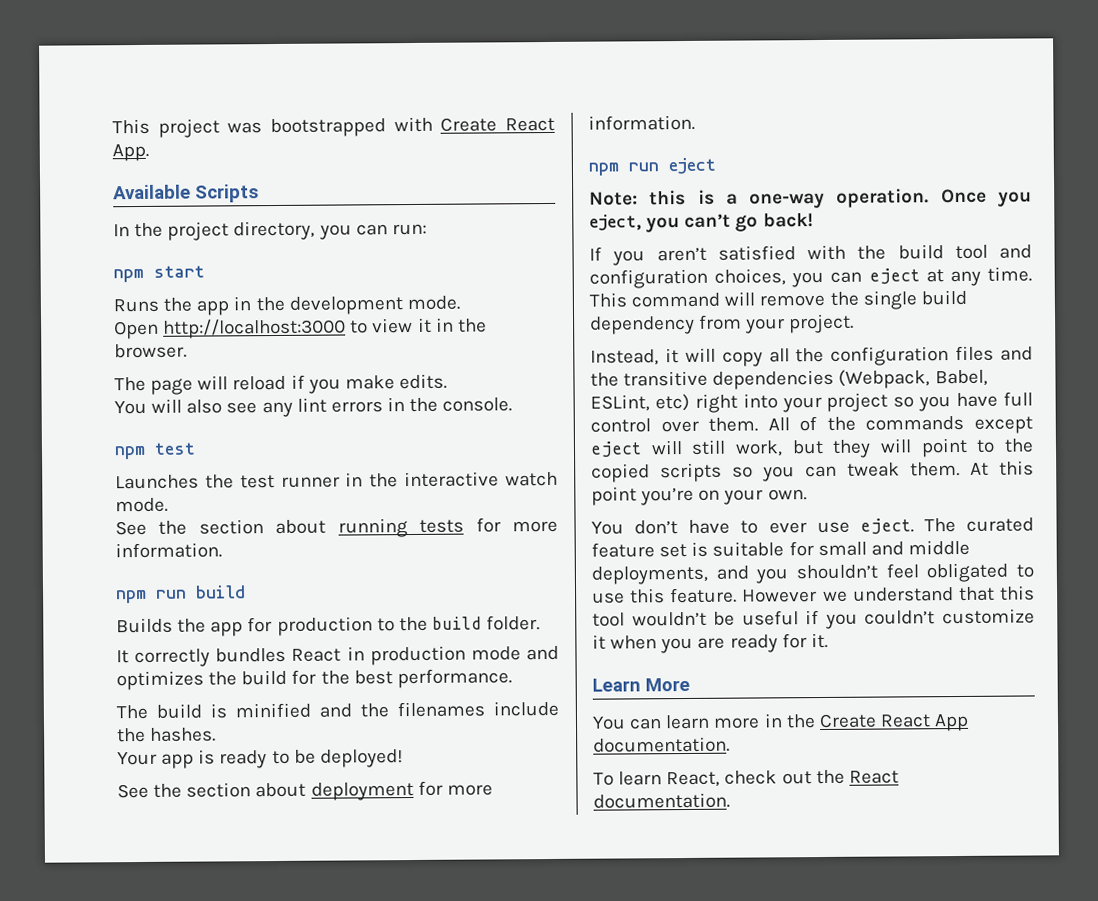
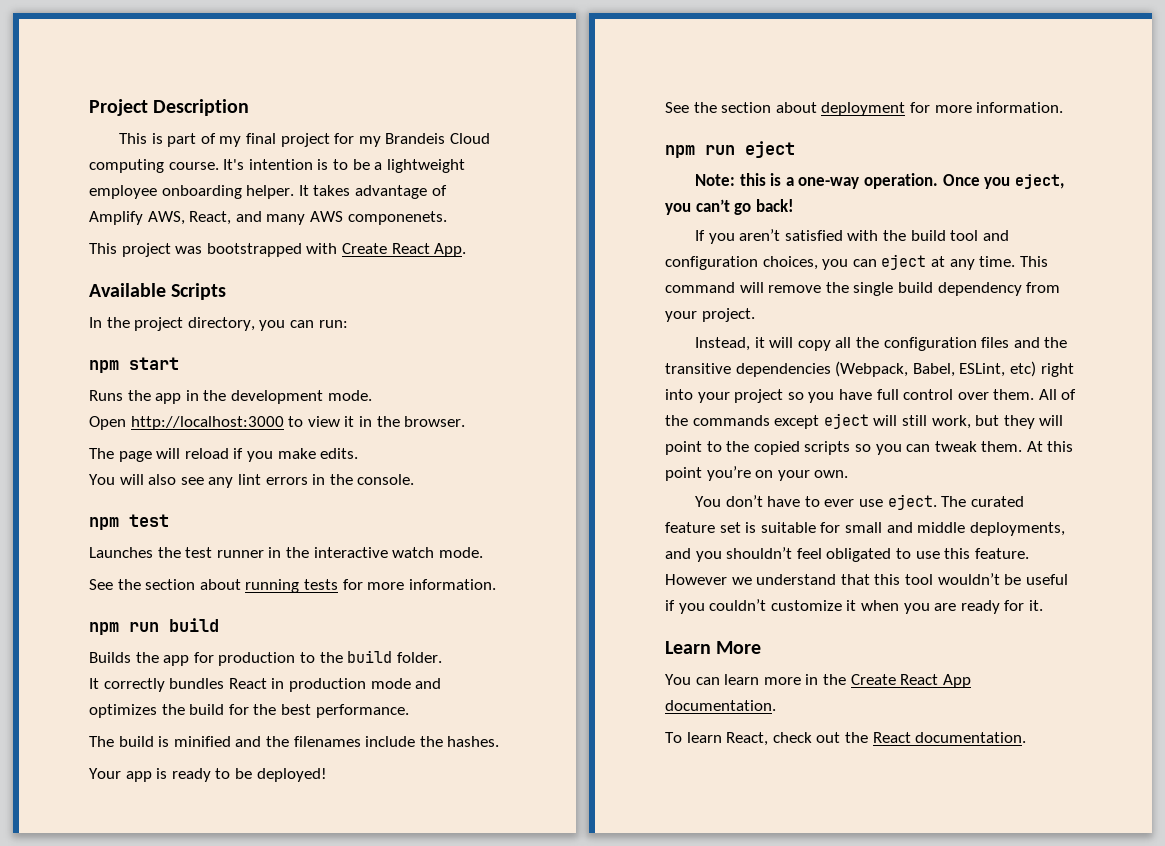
(112, 126) none -> [89,99,250,116] [118,133,490,147] [89,159,465,173] [89,185,447,199] [89,211,447,225] Project Description // This is part of my final project for my Brandeis Cloud computing course. It's intention is to be a lightweight employee onboarding helper. It takes advantage of Amplify AWS, React, and many AWS componenets. //

